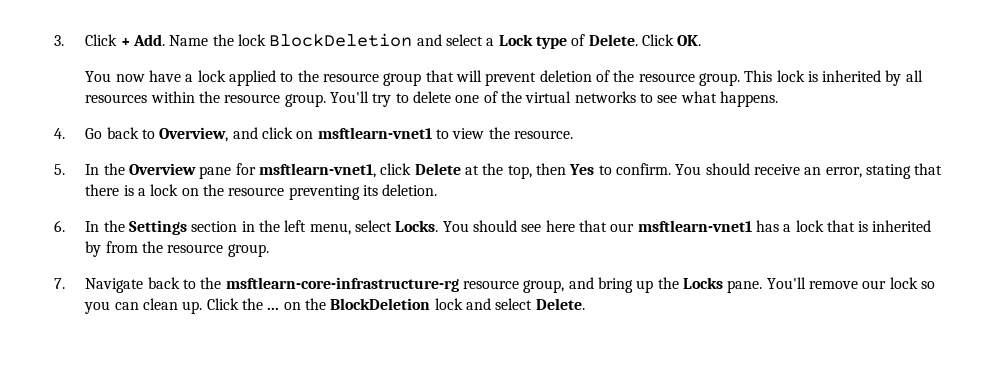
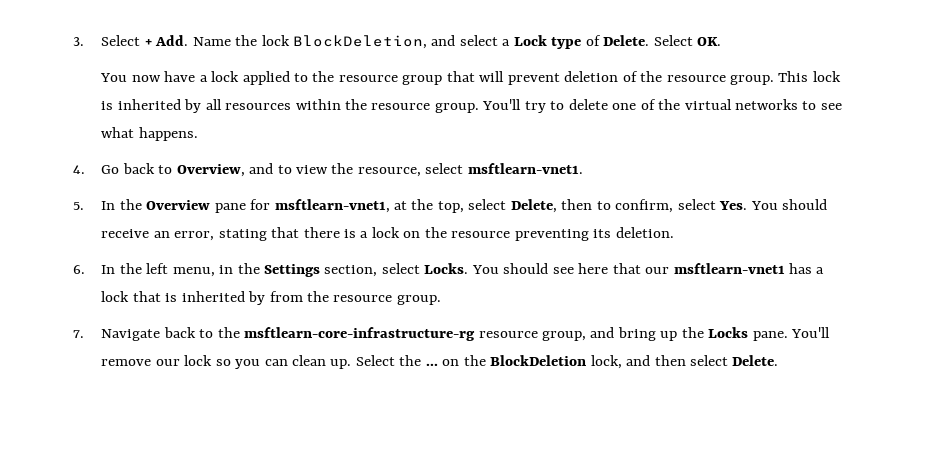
[85,34,118,46] Click -> [101,35,141,46] Select
[269,33,413,47] BlockDeletion -> [292,35,427,49] BlockDeletion,
[641,34,674,46] Click -> [653,35,693,46] Select
[262,127,573,139] click on msftlearn-vnet1 to view the resource. -> [277,163,583,177] to view the resource, select msftlearn-vnet1.
[380,163,461,175] click Delete -> (390, 206) none
[535,163,671,175] then Yes to confirm. -> [468,199,748,213] select Delete, then to confirm, select Yes.
[129,220,351,235] Settings section in the left menu, -> [146,263,378,277] left menu, in the Settings section,
[206,298,239,310] Click -> [355,355,395,366] Select
[434,298,491,310] lock and -> [590,355,686,369] lock, and then

